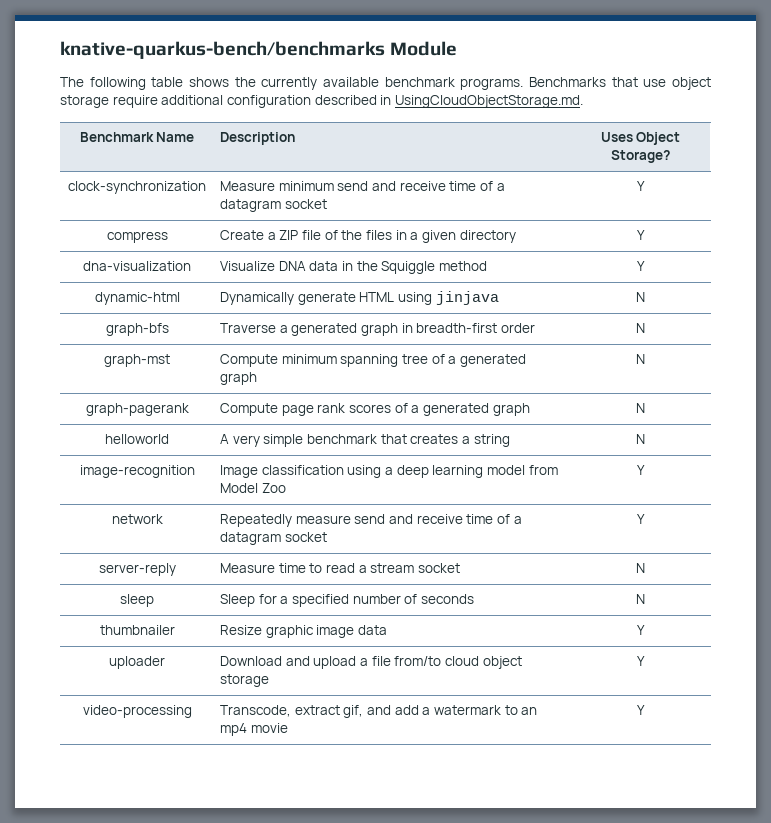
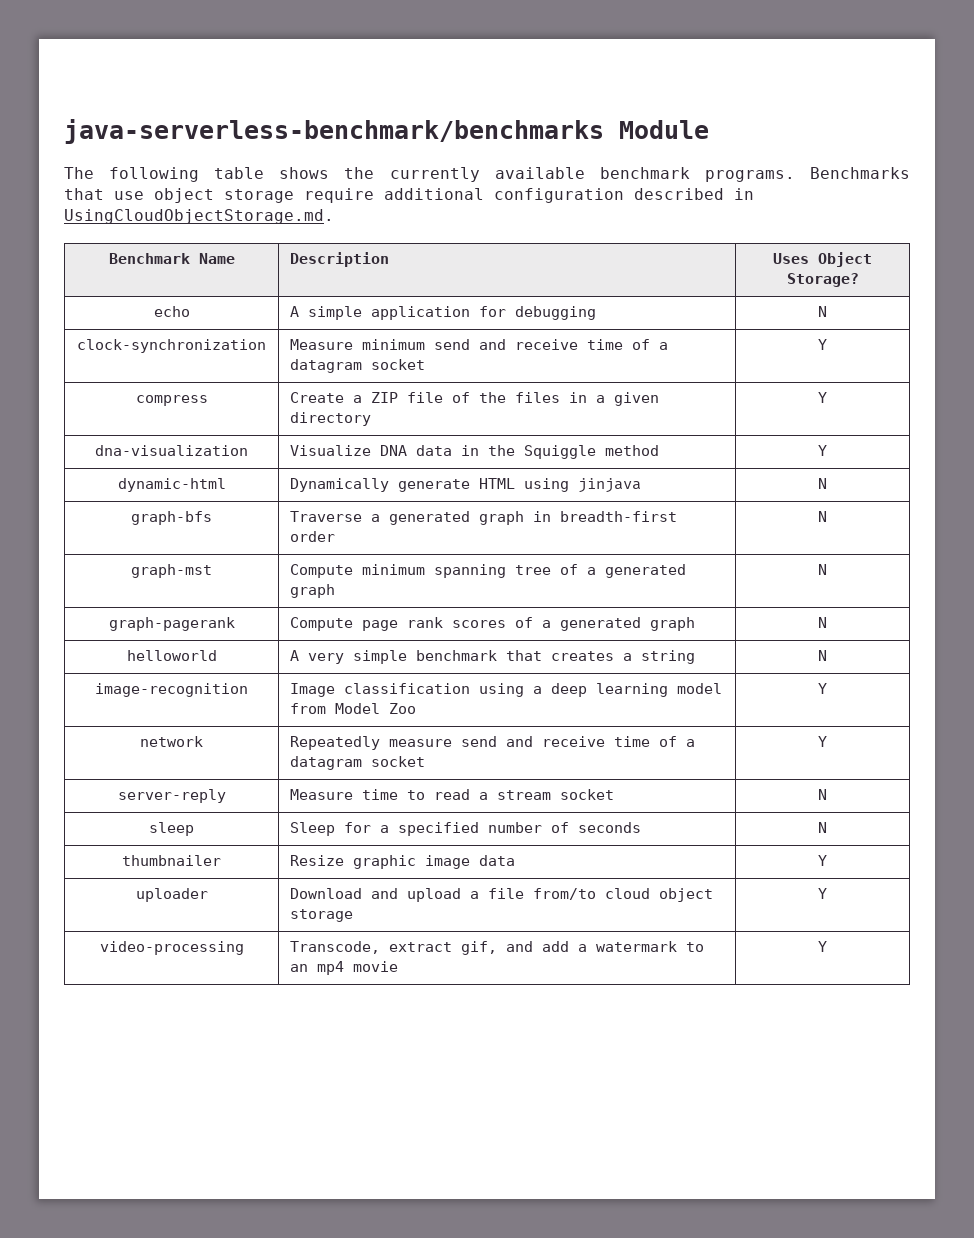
[60,41,385,59] knative-quarkus-bench/benchmarks -> [64,119,604,144] java-serverless-benchmark/benchmarks
(670, 156) none -> [153,306,190,317] [290,306,597,320] [818,306,827,317] // echo | A simple application for debugging | N

